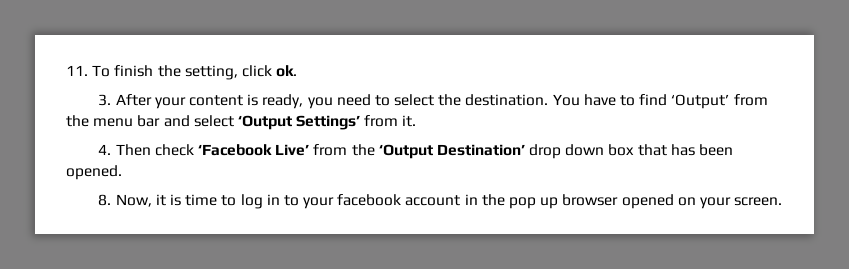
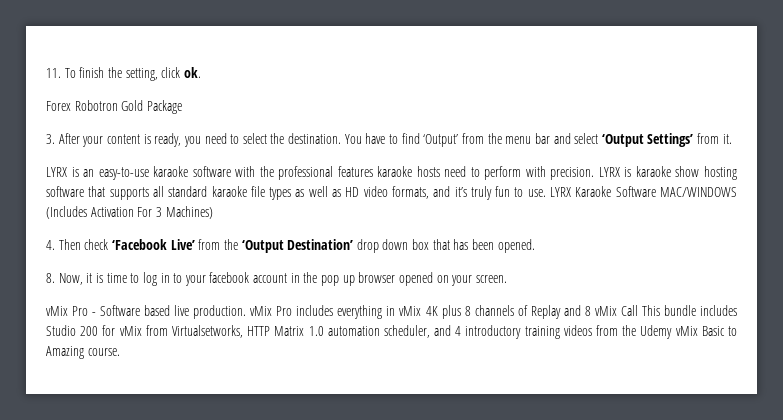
(298, 71) none -> [46,100,182,114] // Forex Robotron Gold Package
(417, 121) none -> [46,166,737,180] [46,186,737,200] [46,206,213,219] // LYRX is an easy-to-use karaoke software with the professional features karaoke hosts need to perform with precision. LYRX is karaoke show hosting software that supports all standard karaoke file types as well as HD video formats, and it’s truly fun to use. LYRX Karaoke Software MAC/WINDOWS (Includes Activation For 3 Machines)
(783, 201) none -> [46,305,737,319] [46,325,737,339] [46,346,120,359] // vMix Pro - Software based live production. vMix Pro includes everything in vMix 4K plus 8 channels of Replay and 8 vMix Call This bundle includes Studio 200 for vMix from Virtualsetworks, HTTP Matrix 1.0 automation scheduler, and 4 introductory training videos from the Udemy vMix Basic to Amazing course.

